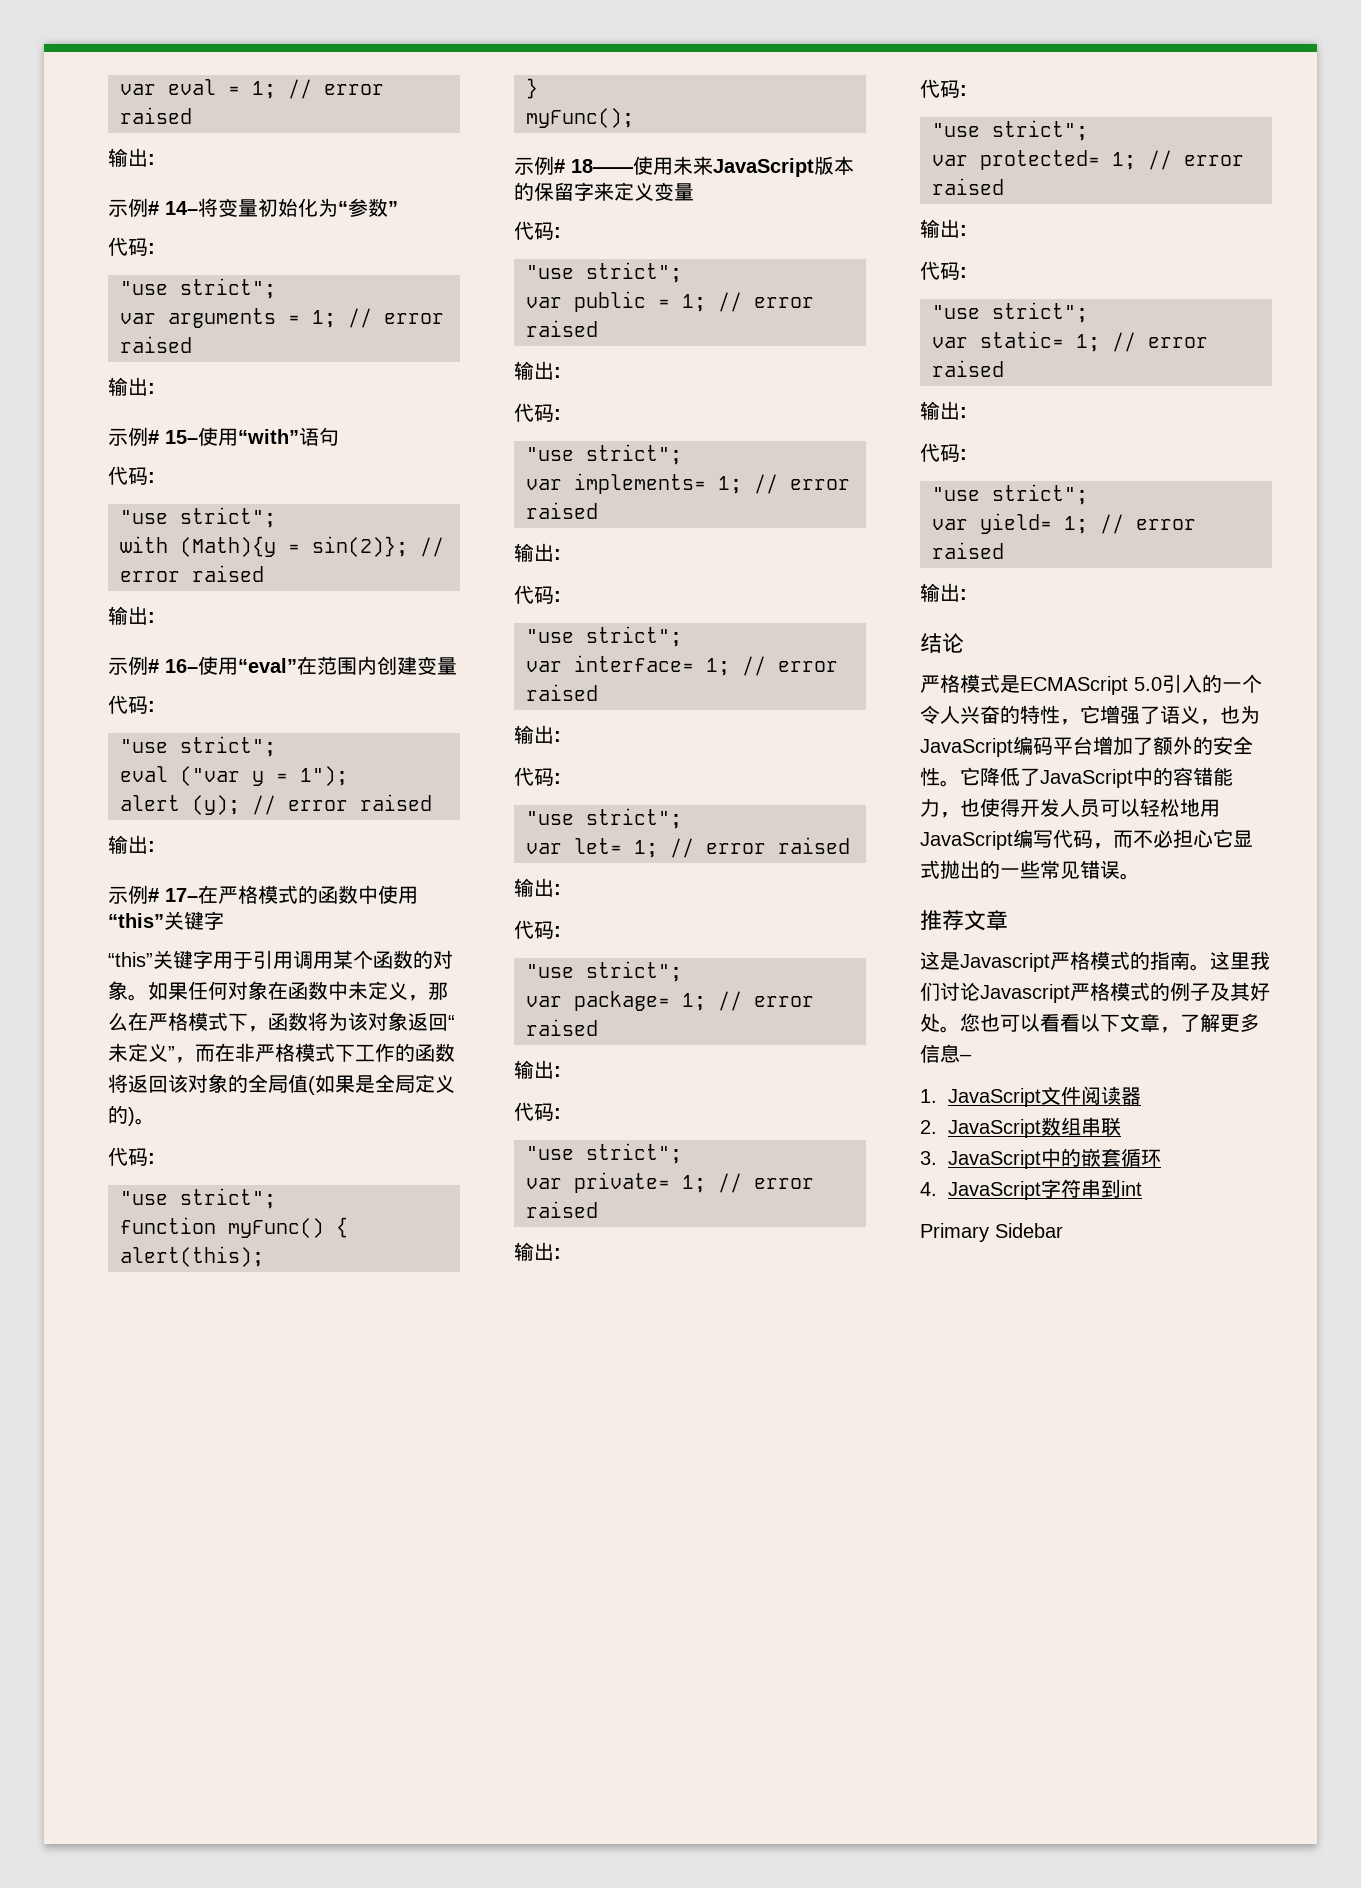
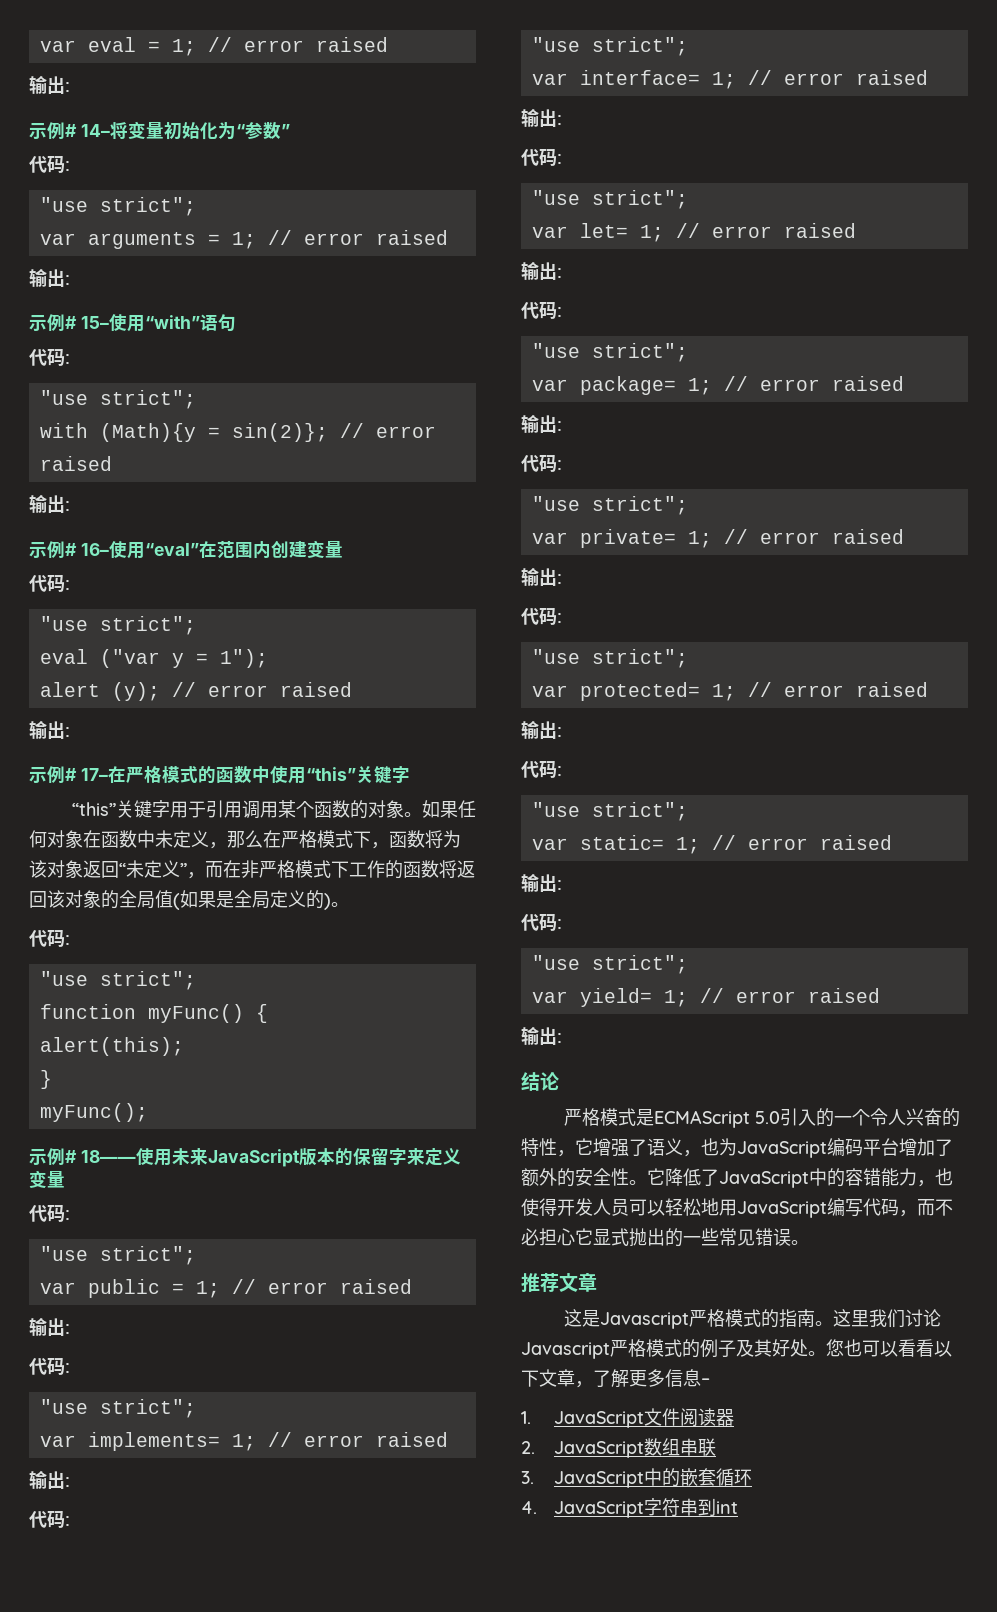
[920,1223,1063,1242] // Primary Sidebar -> (738, 1507) none

